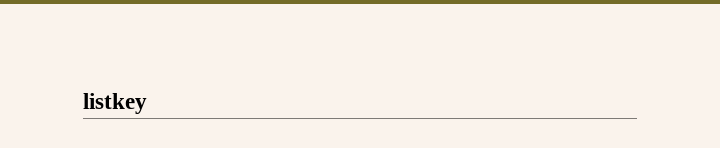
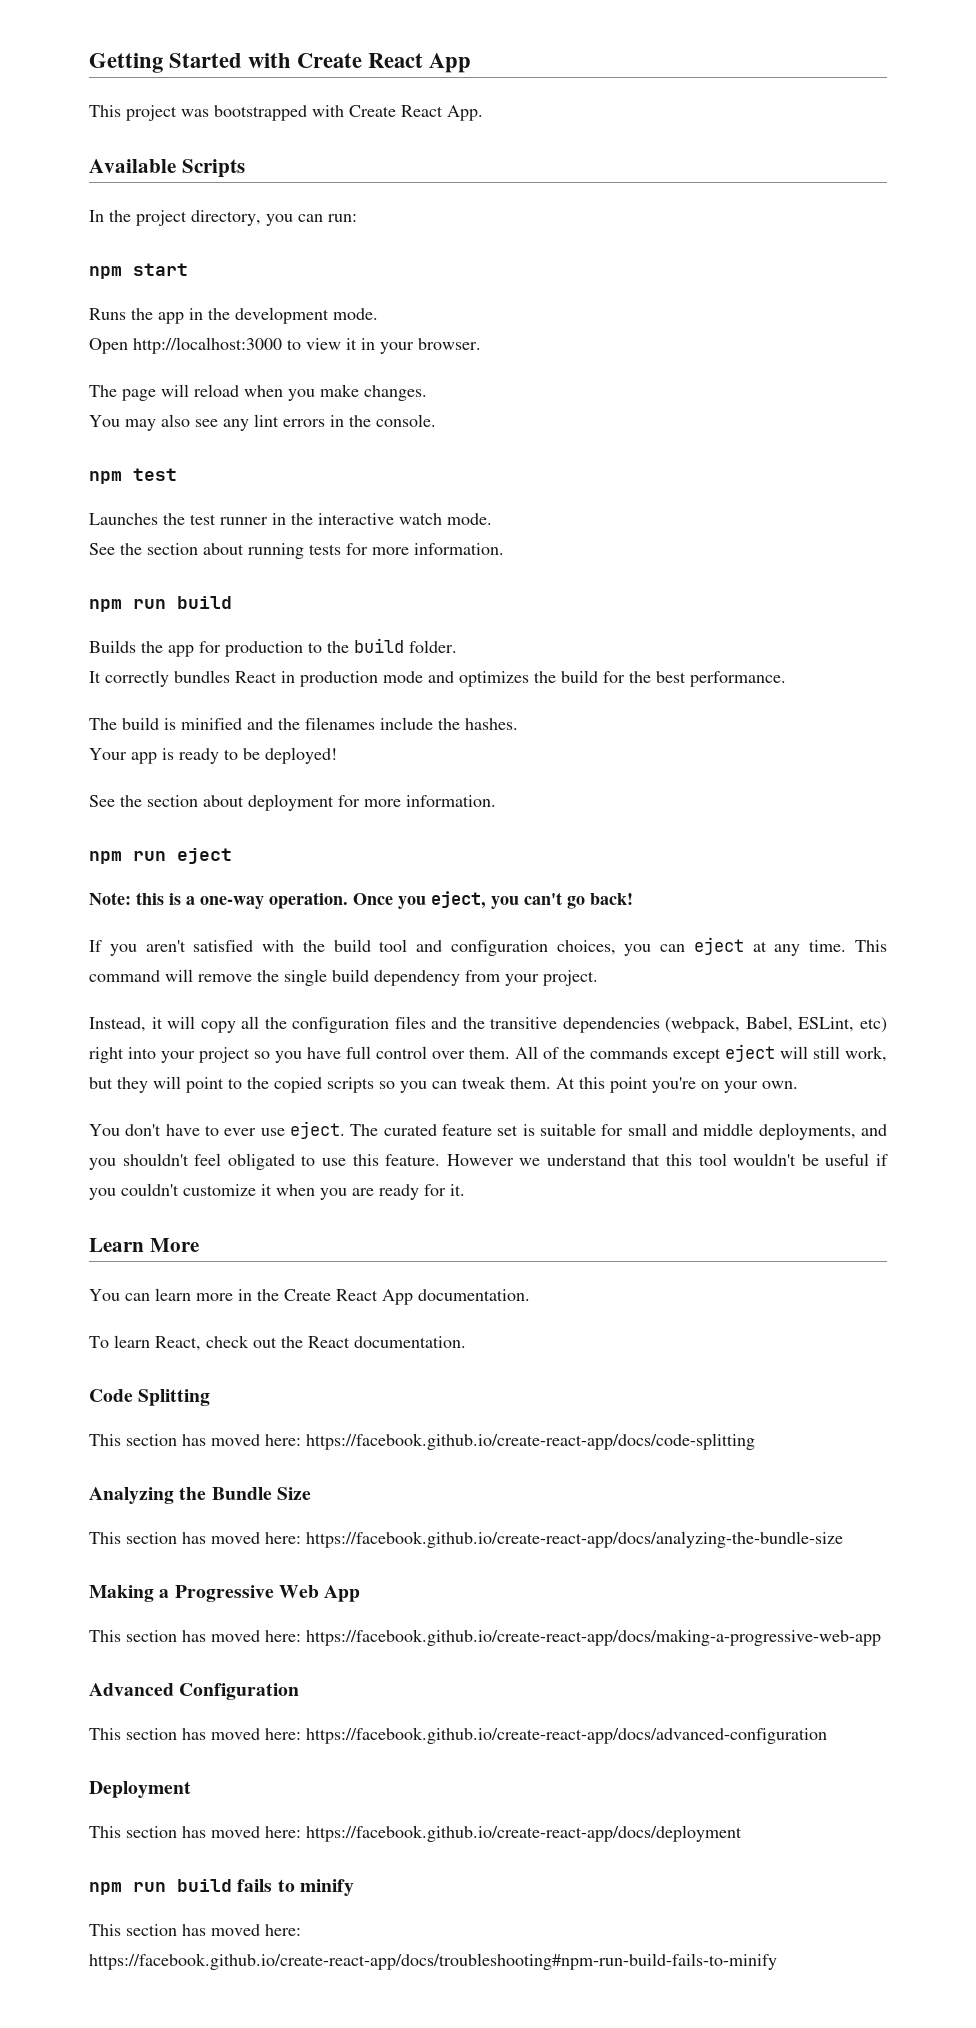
[83,93,147,114] listkey -> [89,53,472,73] [89,105,483,121] [89,159,245,178] [89,210,357,226] [89,263,188,279] [89,307,378,324] [89,337,481,354] [89,384,427,401] [89,414,436,431] [89,468,177,484] [89,513,492,525] [89,543,504,559] [89,596,232,612] [89,638,457,657] [89,670,786,687] [89,717,518,730] [89,747,337,764] [89,794,496,811] [89,848,232,864] [89,891,633,909] [89,937,887,956] [89,969,598,986] [89,1016,887,1033] [89,1044,887,1063] [89,1076,798,1093] [89,1121,888,1140] [89,1153,889,1170] [89,1183,465,1200] [89,1238,199,1252] [89,1288,530,1305] [89,1335,466,1351] [89,1389,211,1406] [89,1433,755,1450] [89,1487,311,1504] [89,1531,843,1548] [89,1585,361,1602] [89,1629,881,1646] [89,1683,300,1700] [89,1727,827,1744] [89,1781,191,1798] [89,1825,742,1842] [89,1879,354,1896] [89,1924,301,1936] [89,1953,777,1970] Getting Started with Create React App // This project was bootstrapped with Create React App. // Available Scripts // In the project directory, you can run: // npm start // Runs the app in the development mode. // Open http://localhost:3000 to view it in your browser. // The page will reload when you make changes. // You may also see any lint errors in the console. // npm test // Launches the test runner in the interactive watch mode. // See the section about running tests for more information. // npm run build // Builds the app for production to the build folder. // It correctly bundles React in production mode and optimizes the build for the best performance. // The build is minified and the filenames include the hashes. // Your app is ready to be deployed! // See the section about deployment for more information. // npm run eject // Note: this is a one-way operation. Once you eject, you can't go back! // If you aren't satisfied with the build tool and configuration choices, you can eject at any time. This command will remove the single build dependency from your project. // Instead, it will copy all the configuration files and the transitive dependencies (webpack, Babel, ESLint, etc) right into your project so you have full control over them. All of the commands except eject will still work, but they will point to the copied scripts so you can tweak them. At this point you're on your own. // You don't have to ever use eject. The curated feature set is suitable for small and middle deployments, and you shouldn't feel obligated to use this feature. However we understand that this tool wouldn't be useful if you couldn't customize it when you are ready for it. // Learn More // You can learn more in the Create React App documentation. // To learn React, check out the React documentation. // Code Splitting // This section has moved here: https://facebook.github.io/create-react-app/docs/code-splitting // Analyzing the Bundle Size // This section has moved here: https://facebook.github.io/create-react-app/docs/analyzing-the-bundle-size // Making a Progressive Web App // This section has moved here: https://facebook.github.io/create-react-app/docs/making-a-progressive-web-app // Advanced Configuration // This section has moved here: https://facebook.github.io/create-react-app/docs/advanced-configuration // Deployment // This section has moved here: https://facebook.github.io/create-react-app/docs/deployment // npm run build fails to minify // This section has moved here: https://facebook.github.io/create-react-app/docs/troubleshooting#npm-run-build-fails-to-minify

